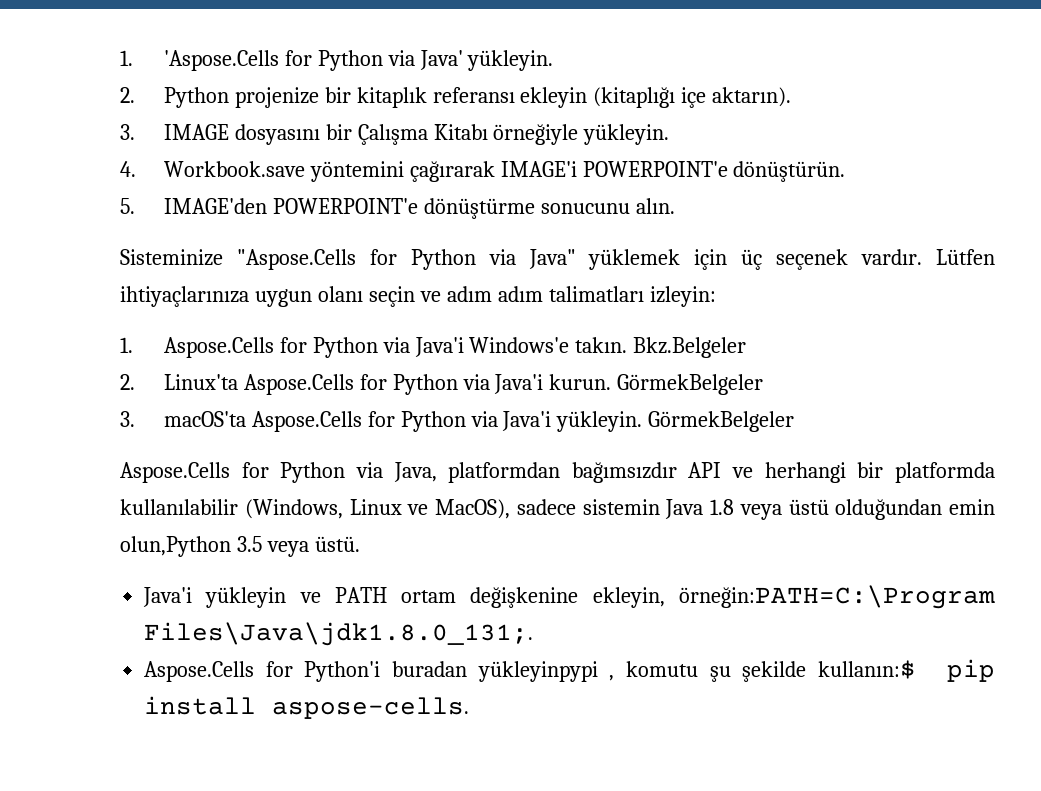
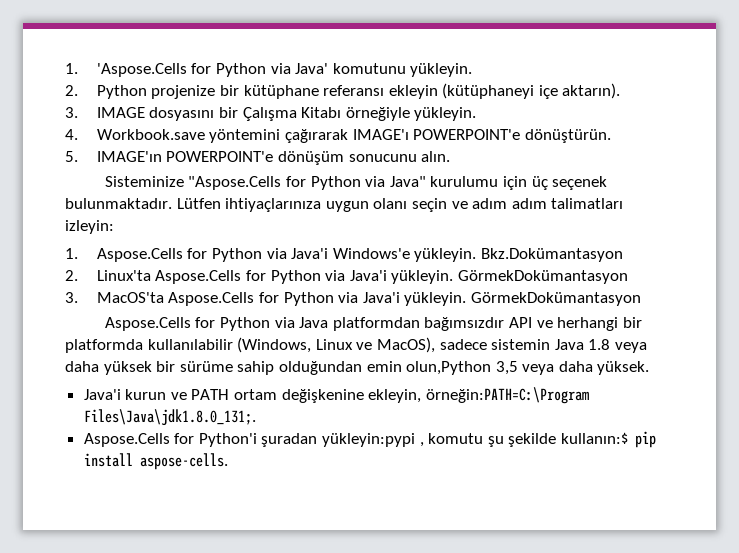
(463, 60) none -> [332,63,406,74] komutunu
[356,87,427,108] kitaplık -> [243,85,319,99] kütüphane
[593,87,676,108] (kitaplığı -> [442,83,535,99] (kütüphaneyi
[500,161,577,177] IMAGE'i -> [352,129,409,140] IMAGE'ı
[163,198,535,219] IMAGE'den POWERPOINT'e dönüştürme -> [96,151,344,165] IMAGE'ın POWERPOINT'e dönüşüm
[588,249,681,270] yüklemek -> [430,176,499,187] kurulumu
[861,249,923,265] vardır. -> [65,198,172,209] bulunmaktadır.
[575,337,747,358] takın. Bkz.Belgeler -> [414,248,623,262] yükleyin. Bkz.Dokümantasyon
[549,374,764,395] [120,411,795,432] [120,462,437,483] kurun. GörmekBelgeler // 3. macOS'ta Aspose.Cells for Python via Java'i yükleyin. GörmekBelgeler // Aspose.Cells for Python via Java, -> [391,270,628,284] [65,292,641,306] [104,317,329,331] yükleyin. GörmekDokümantasyon // 3. MacOS'ta Aspose.Cells for Python via Java'i yükleyin. GörmekDokümantasyon // Aspose.Cells for Python via Java
[788,499,995,520] [120,536,360,557] [143,587,287,608] üstü olduğundan emin olun,Python 3.5 veya üstü. // Java'i yükleyin -> [65,361,650,375] [83,389,167,400] daha yüksek bir sürüme sahip olduğundan emin olun,Python 3,5 veya daha yüksek. // Java'i kurun
[392,661,598,682] buradan yükleyinpypi -> [261,433,416,447] şuradan yükleyin:pypi

